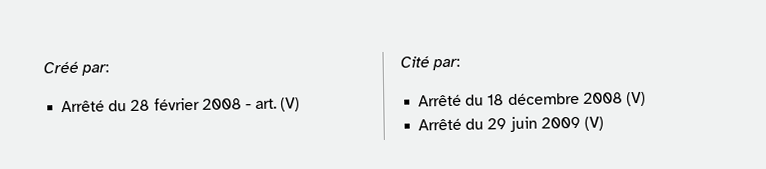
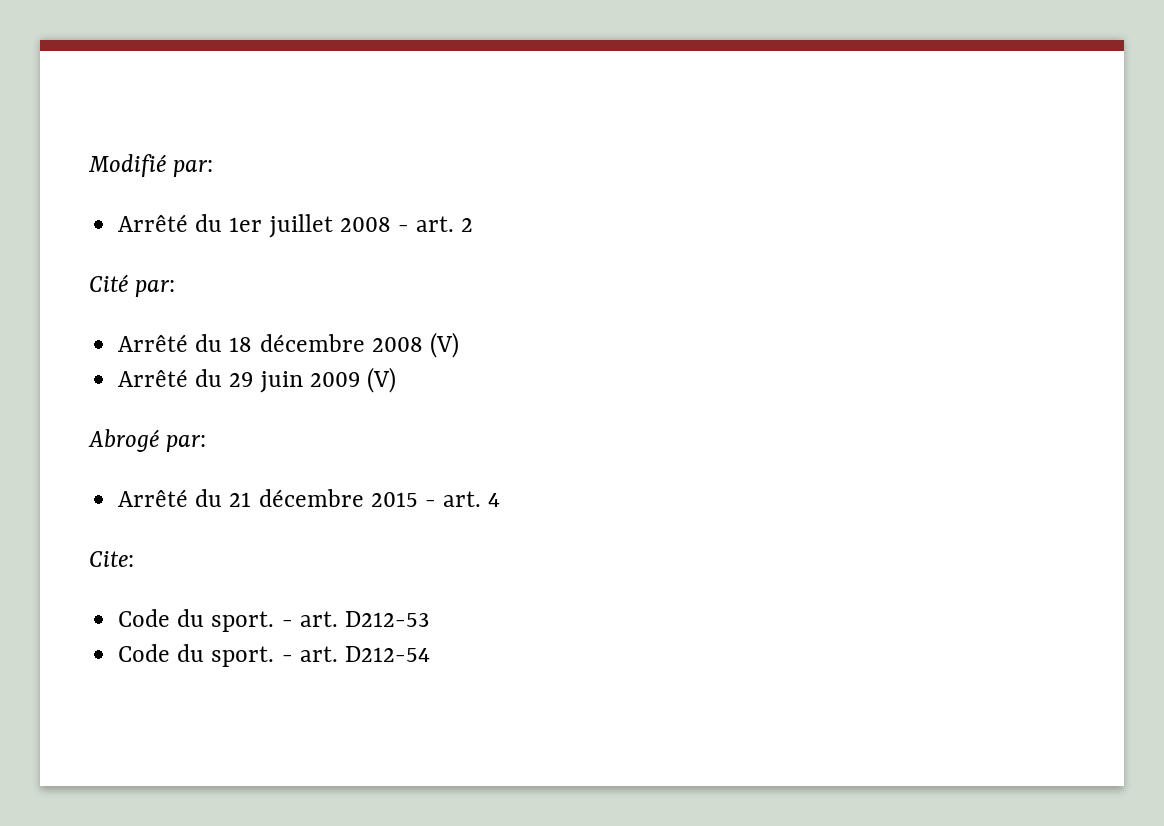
[43,61,110,76] [61,97,200,113] Créé par: // Arrêté du 28 février -> [88,154,214,177] [118,214,333,238] Modifié par: // Arrêté du 1er juillet
[280,97,301,112] (V) -> [461,218,474,232] 2
(604, 123) none -> [88,429,207,452] [118,489,501,507] [89,551,134,567] [118,609,429,632] [118,644,430,667] // Abrogé par: // Arrêté du 21 décembre 2015 - art. 4 // Cite: // Code du sport. - art. D212-53 // Code du sport. - art. D212-54

